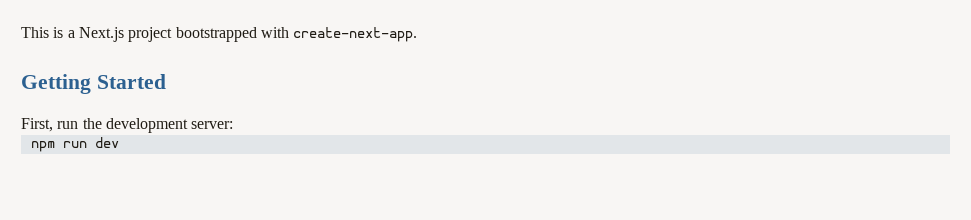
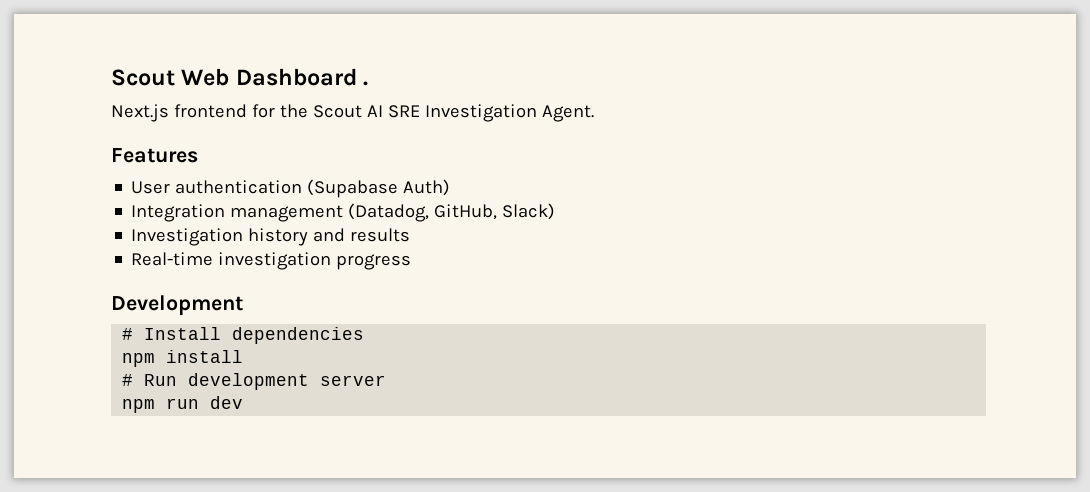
[21,27,418,42] [21,74,166,94] [21,118,234,133] This is a Next.js project bootstrapped with create-next-app. // Getting Started // First, run the development server: -> [111,68,369,86] [111,104,594,122] [111,148,198,163] [131,179,451,198] [131,203,556,222] [131,228,411,246] [131,252,412,270] [111,295,243,316] [122,327,365,344] [122,350,244,367] [122,373,387,390] Scout Web Dashboard . // Next.js frontend for the Scout AI SRE Investigation Agent. // Features // User authentication (Supabase Auth) // Integration management (Datadog, GitHub, Slack) // Investigation history and results // Real-time investigation progress // Development // # Install dependencies // npm install // # Run development server

